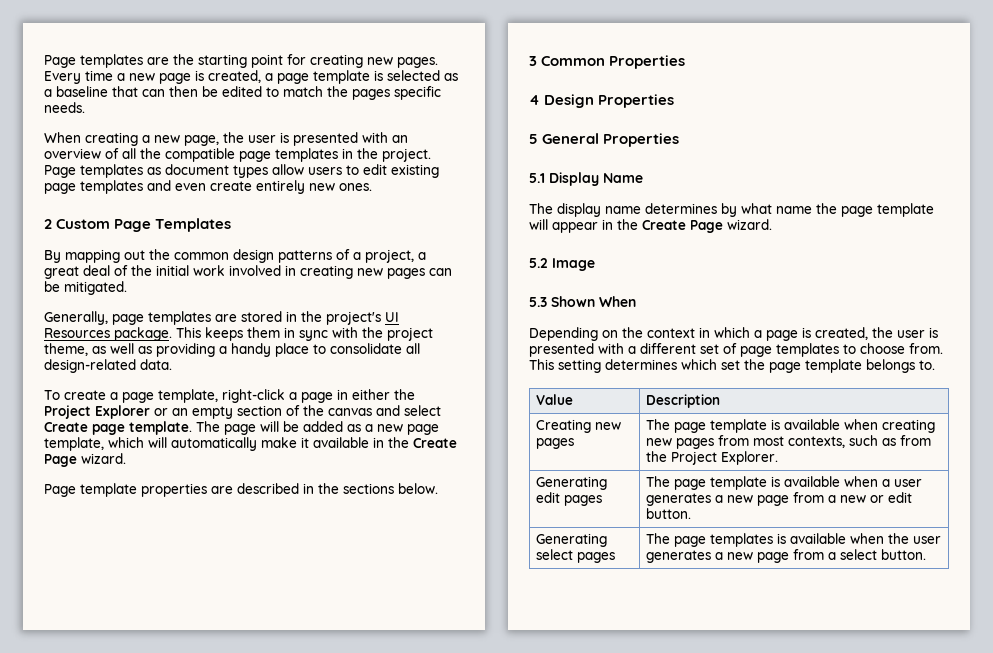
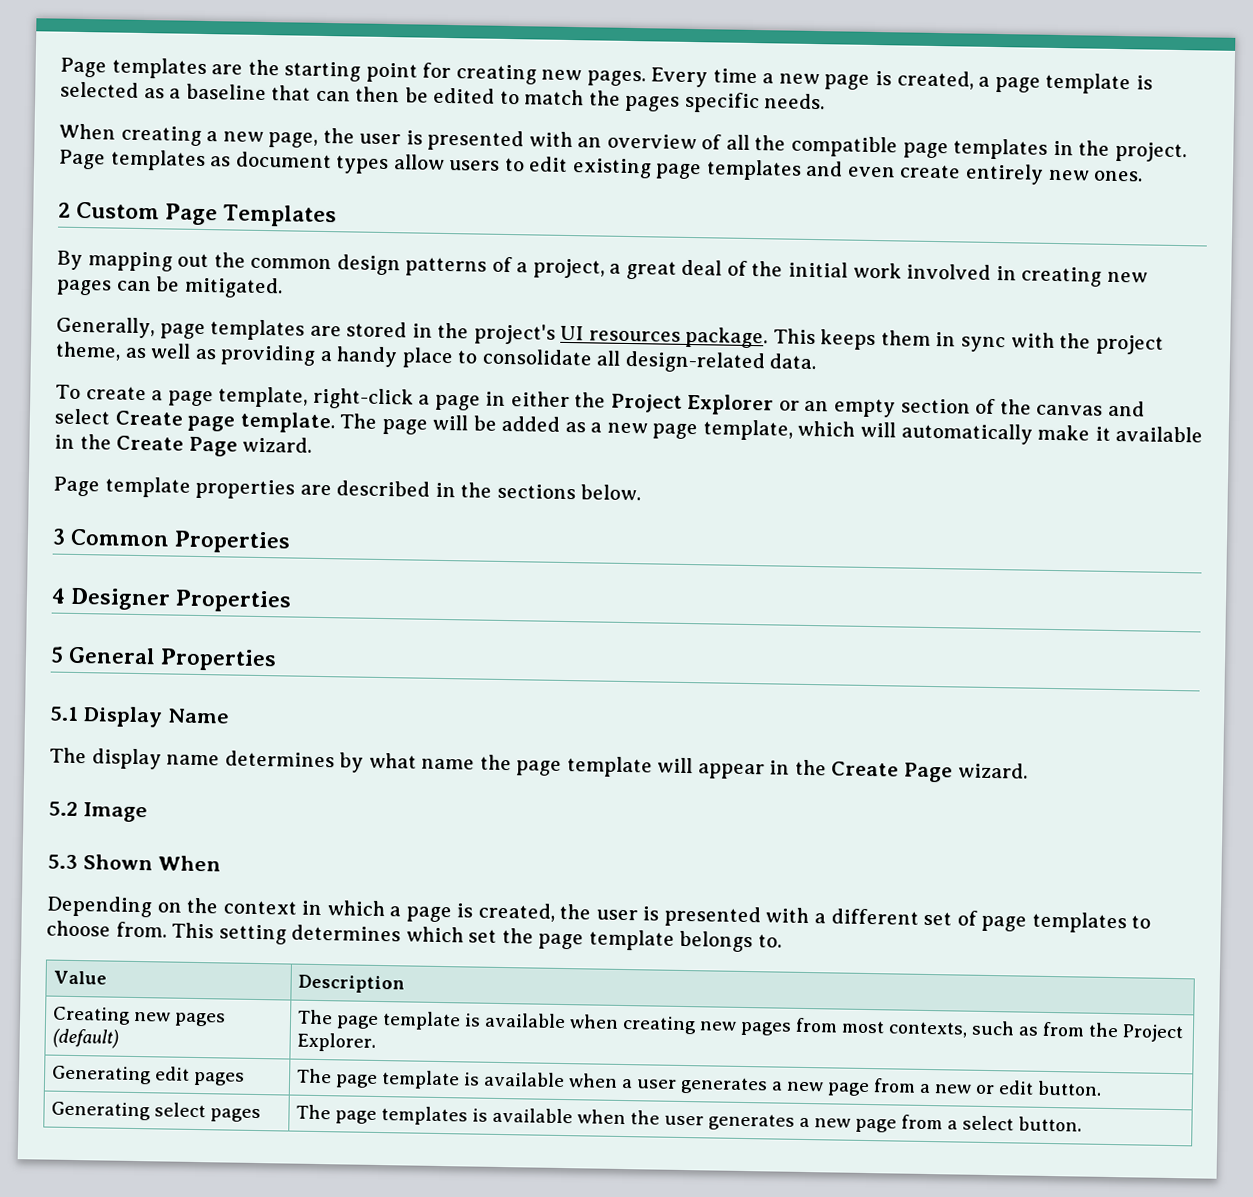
[44,328,110,338] Resources -> [588,330,681,342] resources
[544,94,595,108] Design -> [70,587,172,611] Designer
(575, 443) none -> [52,1028,120,1049] (default)

